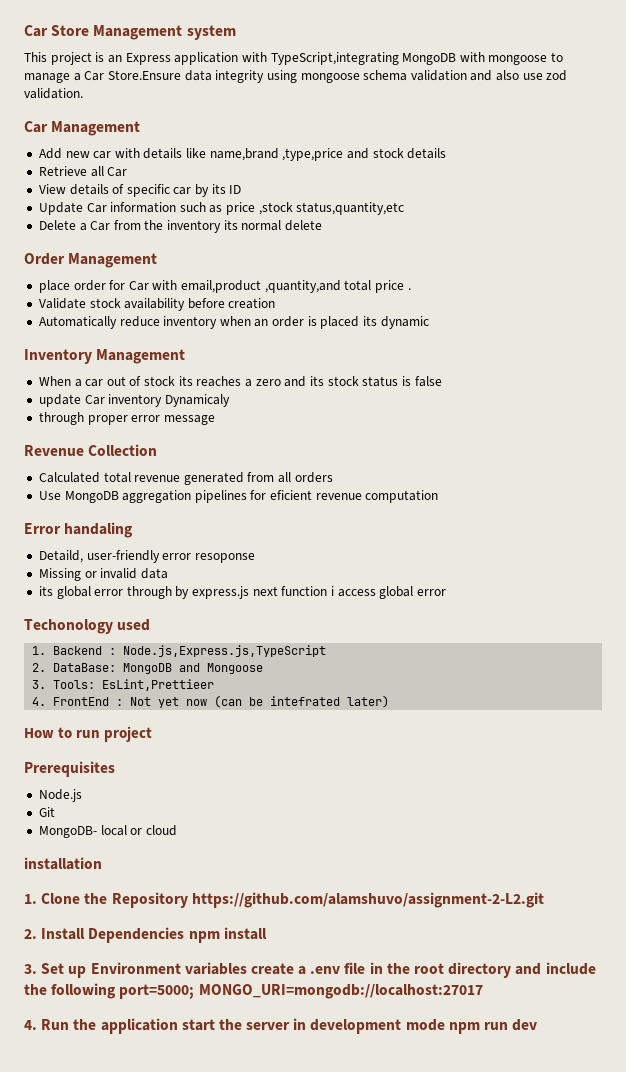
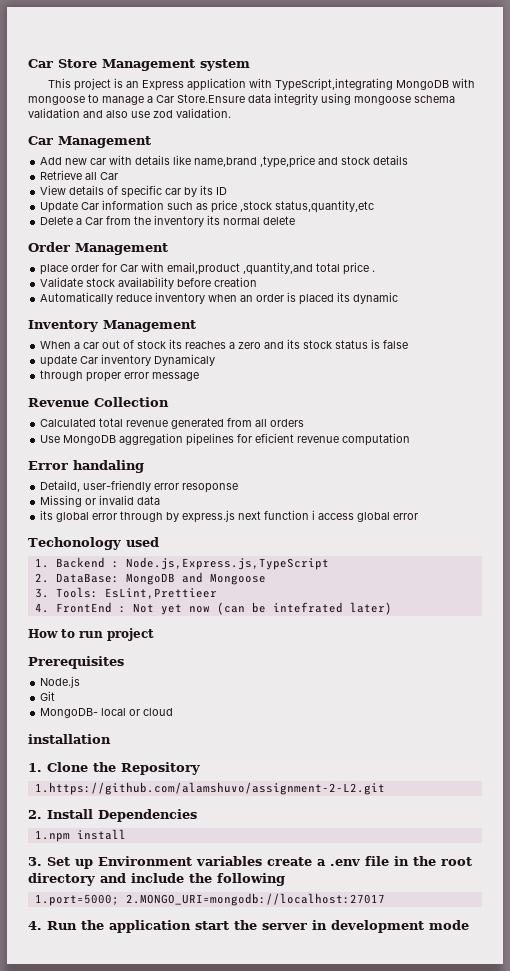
[191,892,544,908] https://github.com/alamshuvo/assignment-2-L2.git -> [34,782,385,795] // 1.https://github.com/alamshuvo/assignment-2-L2.git
[188,931,220,943] npm -> [34,830,70,842] // 1.npm
[119,984,483,999] port=5000; MONGO_URI=mongodb://localhost:27017 -> [34,893,385,906] // 1.port=5000; 2.MONGO_URI=mongodb://localhost:27017
[448,1019,538,1034] npm run dev -> (469, 925) none

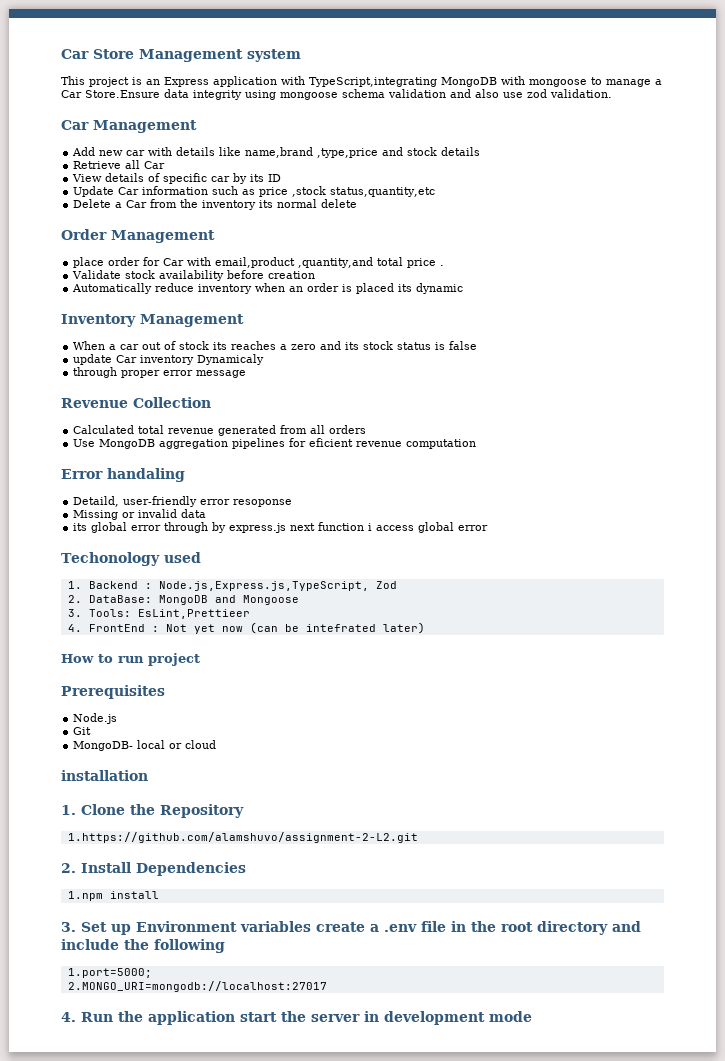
[125,557,329,570] Node.js,Express.js,TypeScript -> [158,581,397,591] Node.js,Express.js,TypeScript, Zod
(119, 900) none -> (152, 973) //

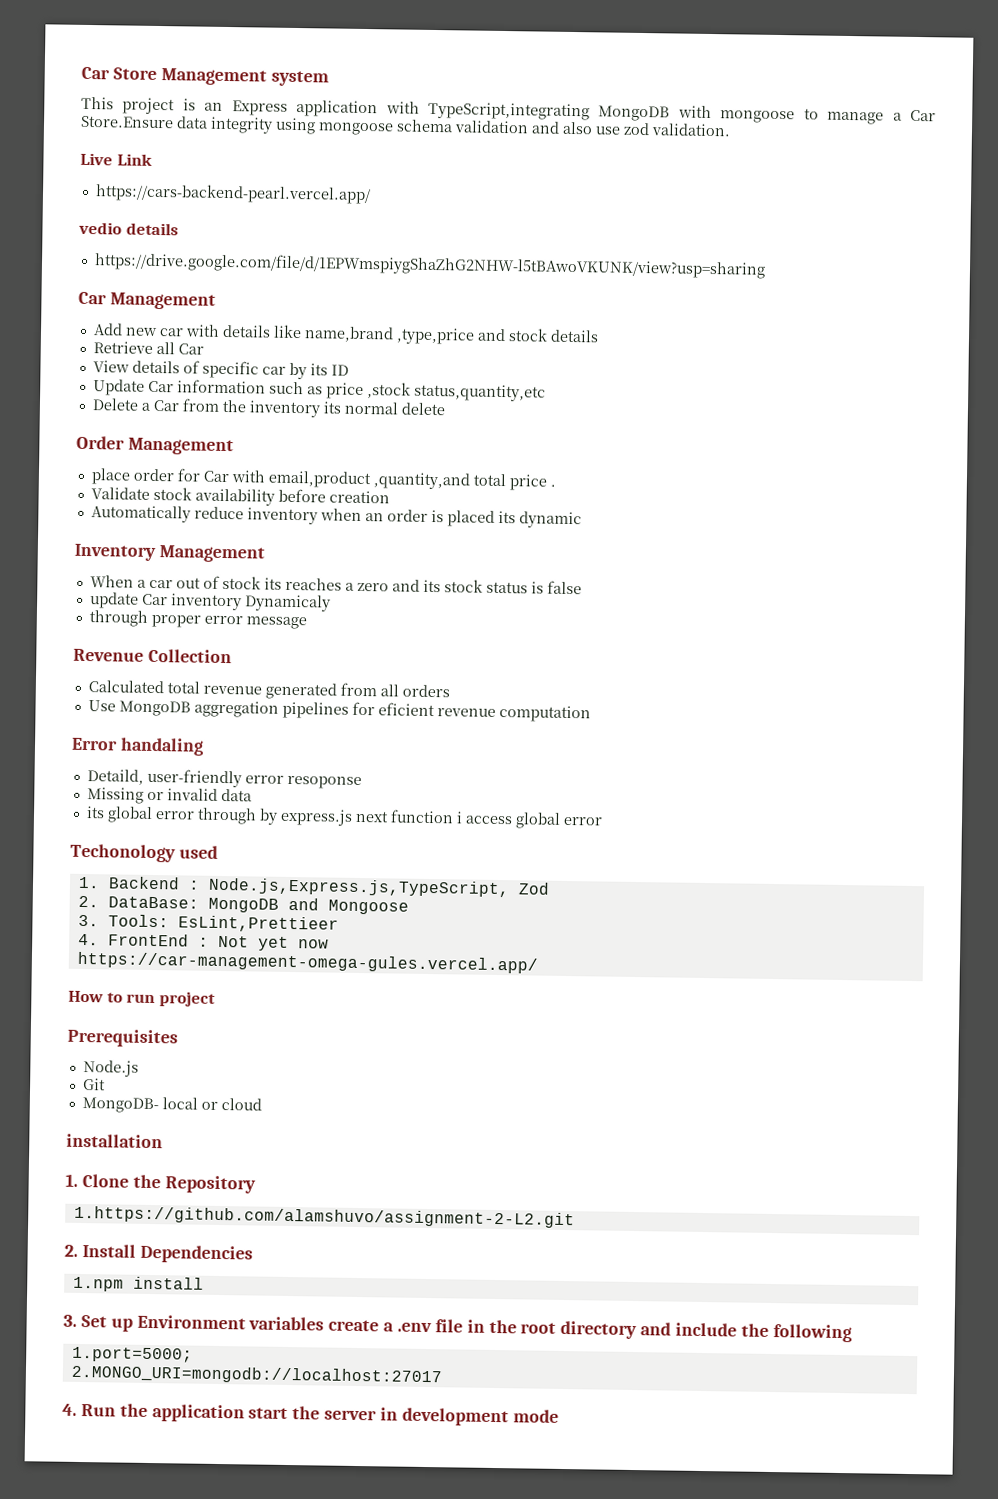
(612, 93) none -> [80,152,153,166] [94,183,371,205] [78,221,179,236] [93,252,766,279] // Live Link // https://cars-backend-pearl.vercel.app/ // vedio details // https://drive.google.com/file/d/1EPWmspiygShaZhG2NHW-l5tBAwoVKUNK/view?usp=sharing
[249,622,425,634] (can be intefrated later) -> [76,951,538,974] // https://car-management-omega-gules.vercel.app/

